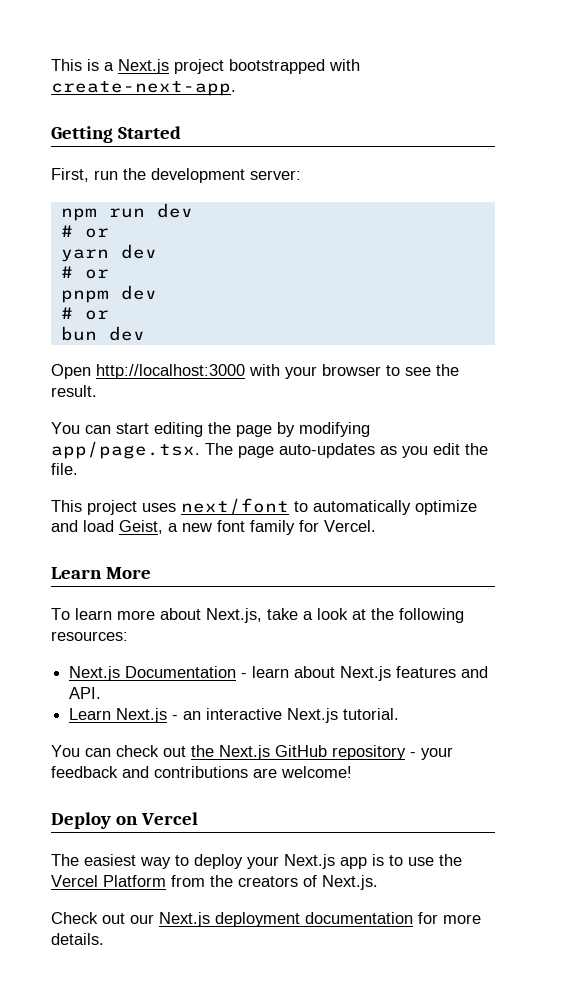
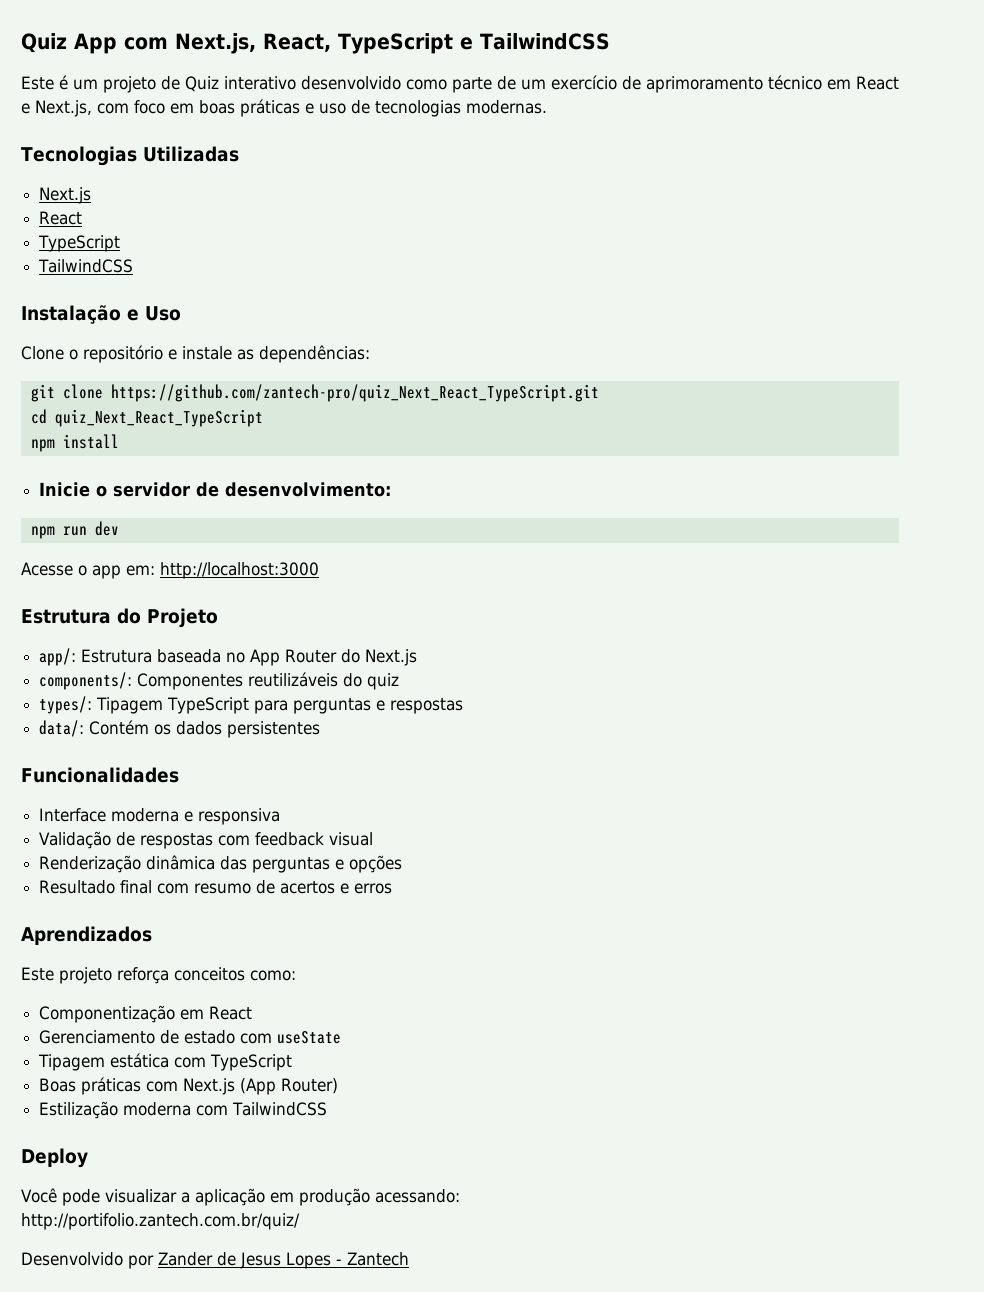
[51,59,360,74] [51,81,236,96] [51,126,181,143] [51,168,301,183] [60,203,193,221] [60,225,109,238] [60,244,157,262] [60,266,109,279] [60,285,157,303] [60,307,109,320] [60,326,145,341] [51,364,459,379] [51,385,97,397] [51,422,370,437] [51,441,488,459] [51,463,78,475] [51,498,477,515] [51,520,376,535] [51,567,151,579] [51,608,464,623] [51,631,128,641] [69,666,489,681] [69,687,102,699] [69,708,400,723] [51,745,453,760] [51,766,352,778] [51,812,198,829] [51,854,462,869] [51,875,378,890] [51,912,481,927] [51,933,104,945] This is a Next.js project bootstrapped with create-next-app. // Getting Started // First, run the development server: // npm run dev // # or // yarn dev // # or // pnpm dev // # or // bun dev // Open http://localhost:3000 with your browser to see the result. // You can start editing the page by modifying app/page.tsx. The page auto-updates as you edit the file. // This project uses next/font to automatically optimize and load Geist, a new font family for Vercel. // Learn More // To learn more about Next.js, take a look at the following resources: // Next.js Documentation - learn about Next.js features and API. // Learn Next.js - an interactive Next.js tutorial. // You can check out the Next.js GitHub repository - your feedback and contributions are welcome! // Deploy on Vercel // The easiest way to deploy your Next.js app is to use the Vercel Platform from the creators of Next.js. // Check out our Next.js deployment documentation for more details. -> [21,33,610,54] [21,75,899,93] [21,99,547,117] [21,146,239,166] [39,187,92,204] [39,211,83,225] [38,235,121,252] [38,259,134,273] [21,305,181,324] [21,345,370,363] [30,384,599,402] [30,409,263,427] [30,434,119,452] [39,482,392,497] [30,521,119,539] [21,562,319,579] [21,608,218,628] [39,648,418,666] [39,672,400,690] [39,696,464,714] [39,720,321,738] [21,767,179,783] [39,808,281,825] [39,831,374,849] [39,855,403,873] [39,880,393,894] [21,926,152,945] [21,967,296,984] [39,1005,253,1023] [39,1030,342,1044] [38,1053,293,1071] [39,1077,339,1095] [39,1101,328,1119] [21,1148,88,1168] [21,1188,460,1206] [21,1213,300,1230] [21,1252,409,1269] Quiz App com Next.js, React, TypeScript e TailwindCSS // Este é um projeto de Quiz interativo desenvolvido como parte de um exercício de aprimoramento técnico em React e Next.js, com foco em boas práticas e uso de tecnologias modernas. // Tecnologias Utilizadas // Next.js // React // TypeScript // TailwindCSS // Instalação e Uso // Clone o repositório e instale as dependências: // git clone https://github.com/zantech-pro/quiz_Next_React_TypeScript.git // cd quiz_Next_React_TypeScript // npm install // Inicie o servidor de desenvolvimento: // npm run dev // Acesse o app em: http://localhost:3000 // Estrutura do Projeto // app/: Estrutura baseada no App Router do Next.js // components/: Componentes reutilizáveis do quiz // types/: Tipagem TypeScript para perguntas e respostas // data/: Contém os dados persistentes // Funcionalidades // Interface moderna e responsiva // Validação de respostas com feedback visual // Renderização dinâmica das perguntas e opções // Resultado final com resumo de acertos e erros // Aprendizados // Este projeto reforça conceitos como: // Componentização em React // Gerenciamento de estado com useState // Tipagem estática com TypeScript // Boas práticas com Next.js (App Router) // Estilização moderna com TailwindCSS // Deploy // Você pode visualizar a aplicação em produção acessando: // http://portifolio.zantech.com.br/quiz/ // Desenvolvido por Zander de Jesus Lopes - Zantech

